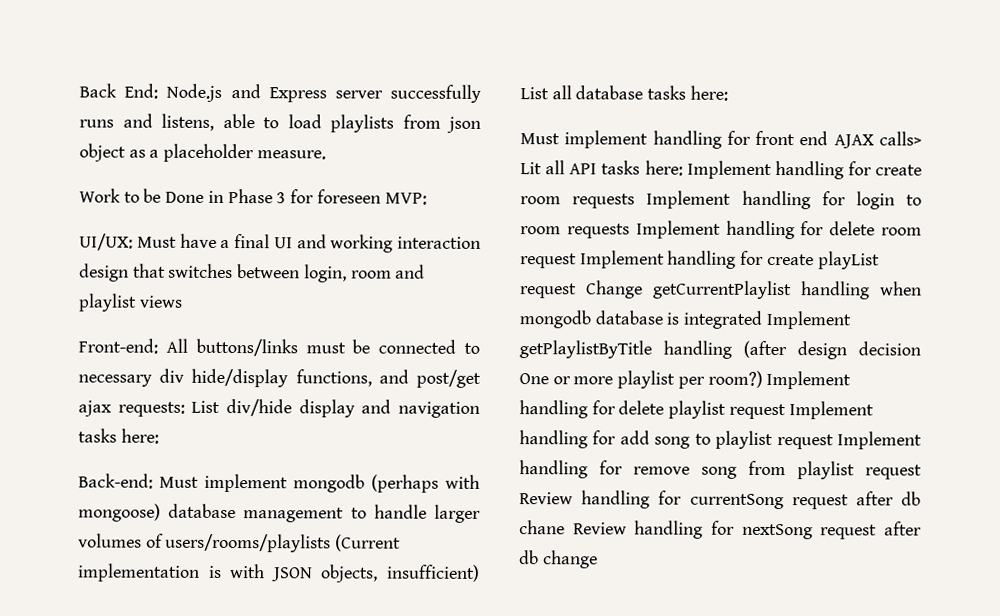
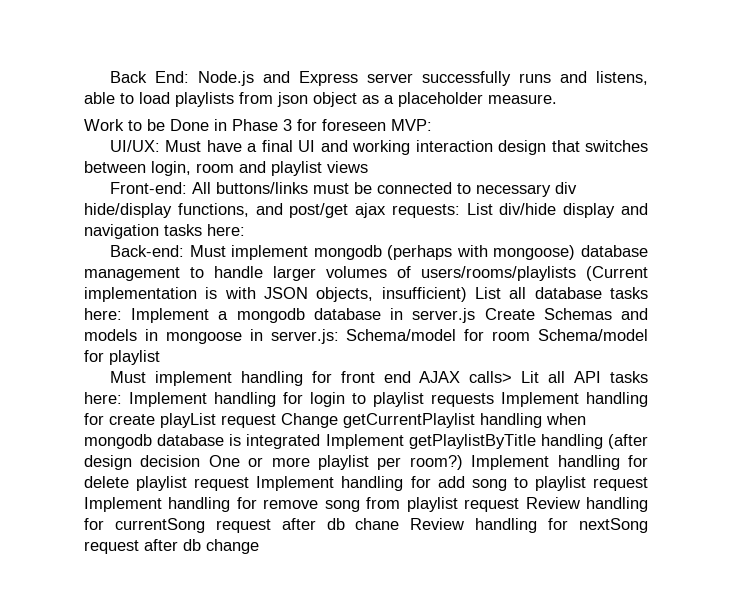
(728, 93) none -> [131,308,648,323] [84,329,648,344] [84,350,160,365] Implement a mongodb database in server.js Create Schemas and models in mongoose in server.js: Schema/model for room Schema/model for playlist
[875,164,922,176] [520,190,846,210] create room requests Implement handling for -> (303, 398) none
[520,220,922,240] [520,250,765,269] room requests Implement handling for delete room request Implement handling for -> [373,392,648,407] [84,413,104,425] playlist requests Implement handling for

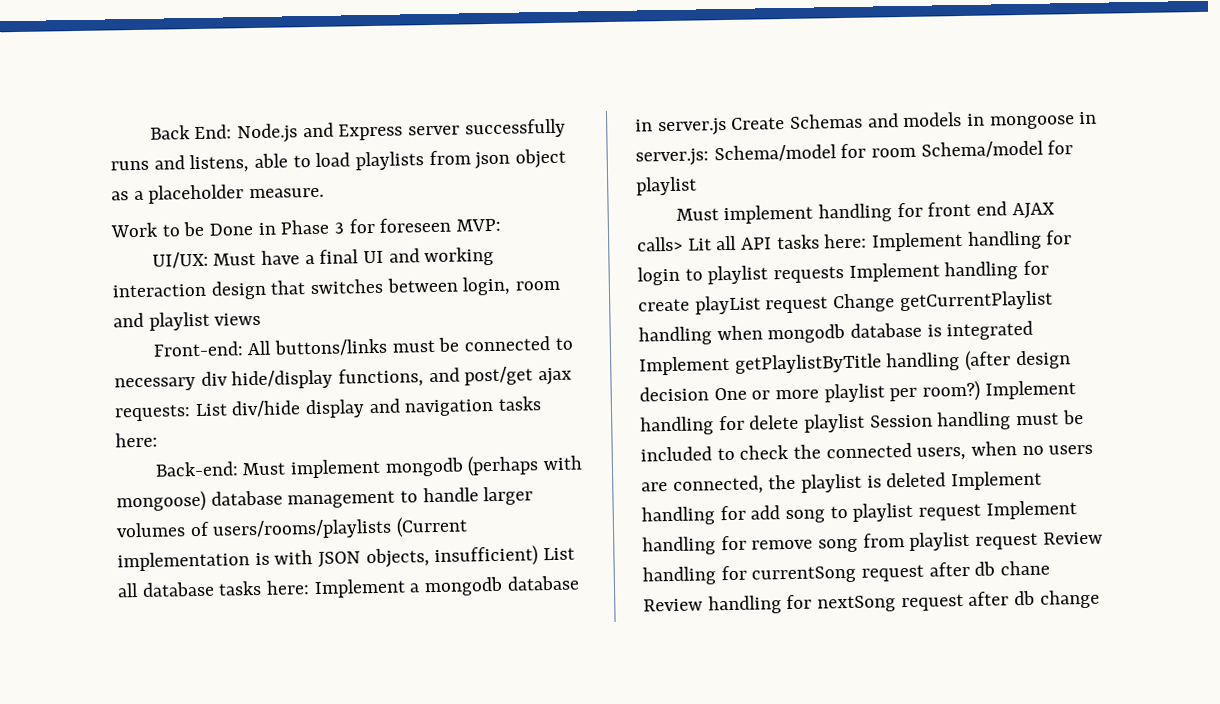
[194,477,250,491] request -> [869,410,1084,431] [640,441,1094,462] [641,472,947,495] Session handling must be included to check the connected users, when no users are connected, the playlist is deleted

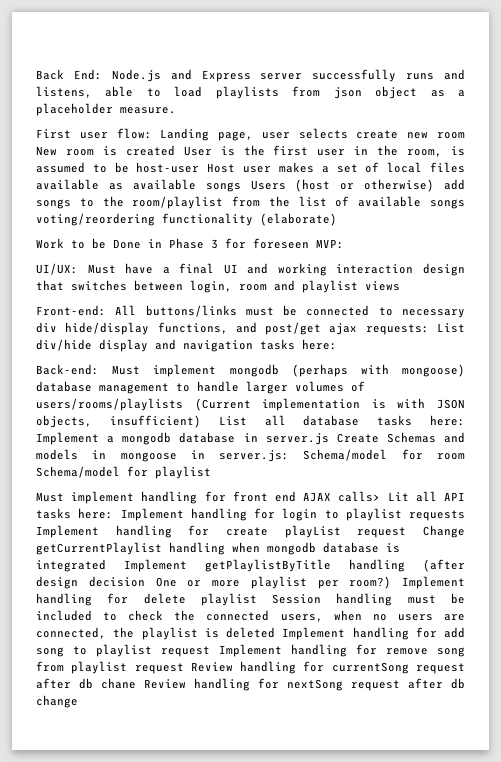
(325, 193) none -> [36,128,465,141] [36,145,466,157] [36,162,465,173] [36,179,465,192] [36,196,465,209] [36,213,337,226] // First user flow: Landing page, user selects create new room New room is created User is the first user in the room, is assumed to be host-user Host user makes a set of local files available as available songs Users (host or otherwise) add songs to the room/playlist from the list of available songs voting/reordering functionality (elaborate)

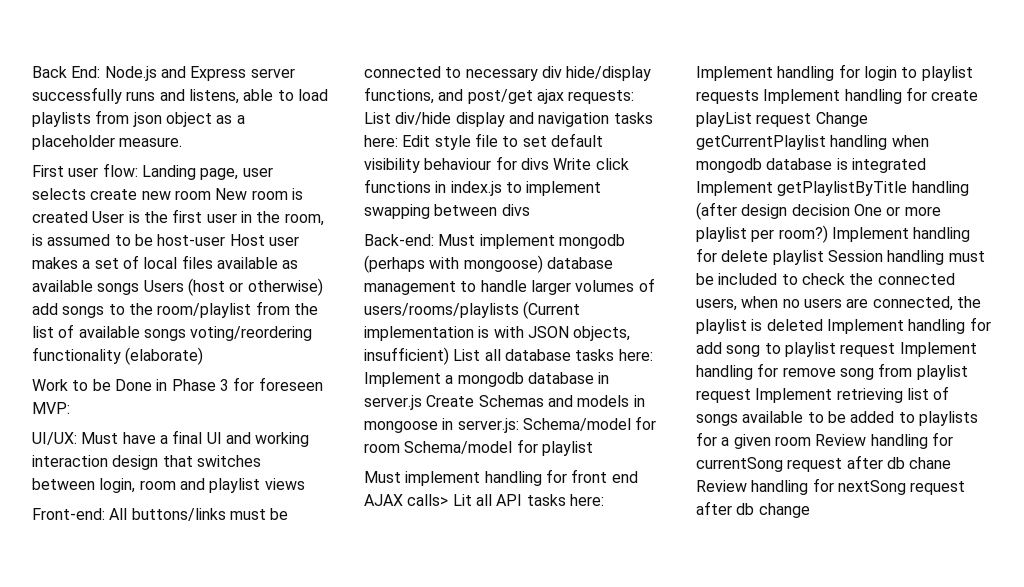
(337, 344) none -> [402,133,603,150] [364,156,629,173] [364,179,602,196] [364,204,530,219] Edit style file to set default visibility behaviour for divs Write click functions in index.js to implement swapping between divs
(184, 668) none -> [755,386,950,403] [696,411,978,426] [696,432,811,449] Implement retrieving list of songs available to be added to playlists for a given room

